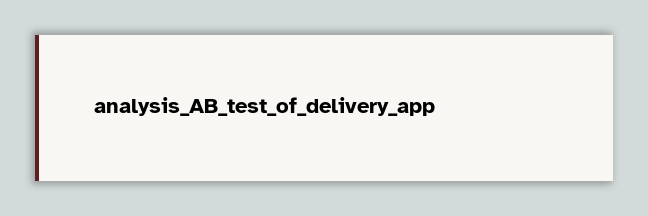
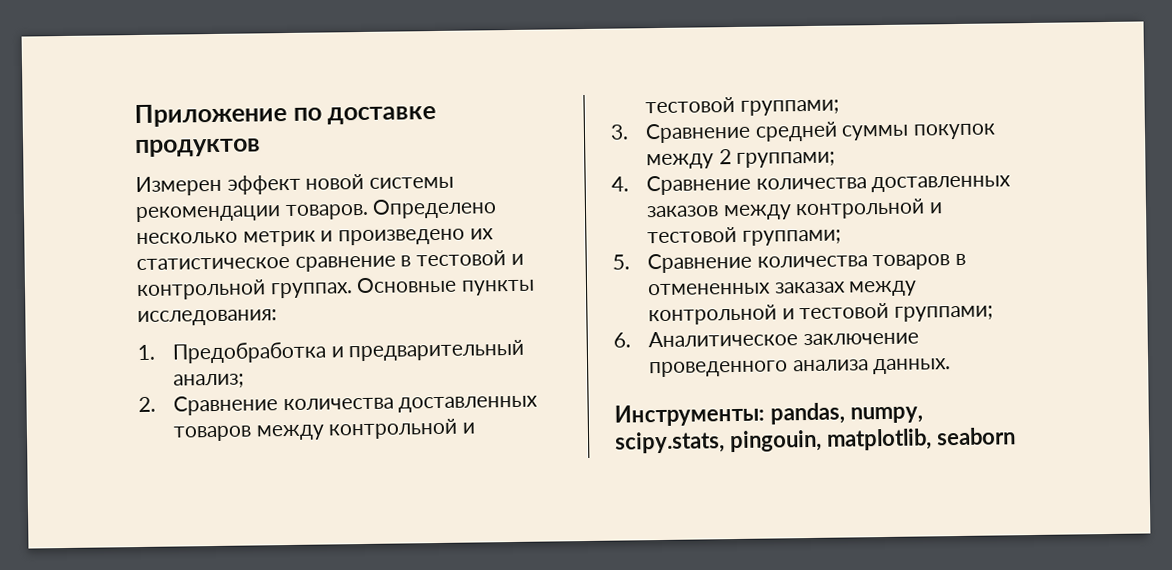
[94,97,435,116] analysis_AB_test_of_delivery_app -> [134,103,437,128] [135,138,261,158] [135,173,455,197] [135,198,498,223] [136,228,494,247] [136,250,524,272] [136,276,536,301] [137,309,277,327] [137,339,525,364] [172,373,244,389] [138,395,539,416] [172,418,475,442] [644,96,839,116] [610,121,996,144] [645,149,836,170] [611,174,1012,196] [645,198,943,221] [646,226,841,246] [612,252,966,274] [646,280,918,297] [647,302,993,326] [613,330,919,348] [648,358,952,378] [614,402,923,427] [614,427,1016,454] Приложение по доставке продуктов // Измерен эффект новой системы рекомендации товаров. Определено несколько метрик и произведено их статистическое сравнение в тестовой и контрольной группах. Основные пункты исследования: // 1. Предобработка и предварительный анализ; // 2. Сравнение количества доставленных товаров между контрольной и тестовой группами; // 3. Сравнение средней суммы покупок между 2 группами; // 4. Сравнение количества доставленных заказов между контрольной и тестовой группами; // 5. Сравнение количества товаров в отмененных заказах между контрольной и тестовой группами; // 6. Аналитическое заключение проведенного анализа данных. // Инструменты: pandas, numpy, scipy.stats, pingouin, matplotlib, seaborn

